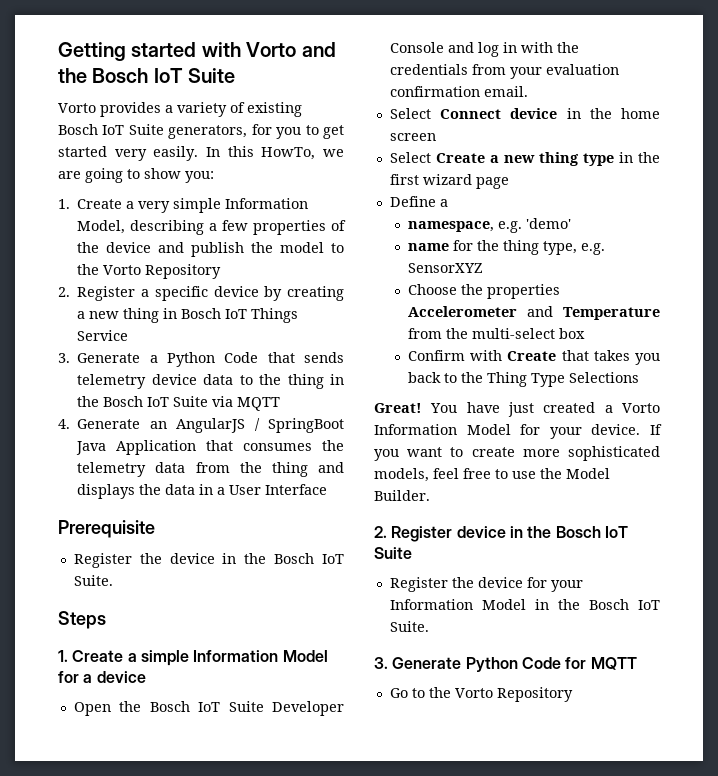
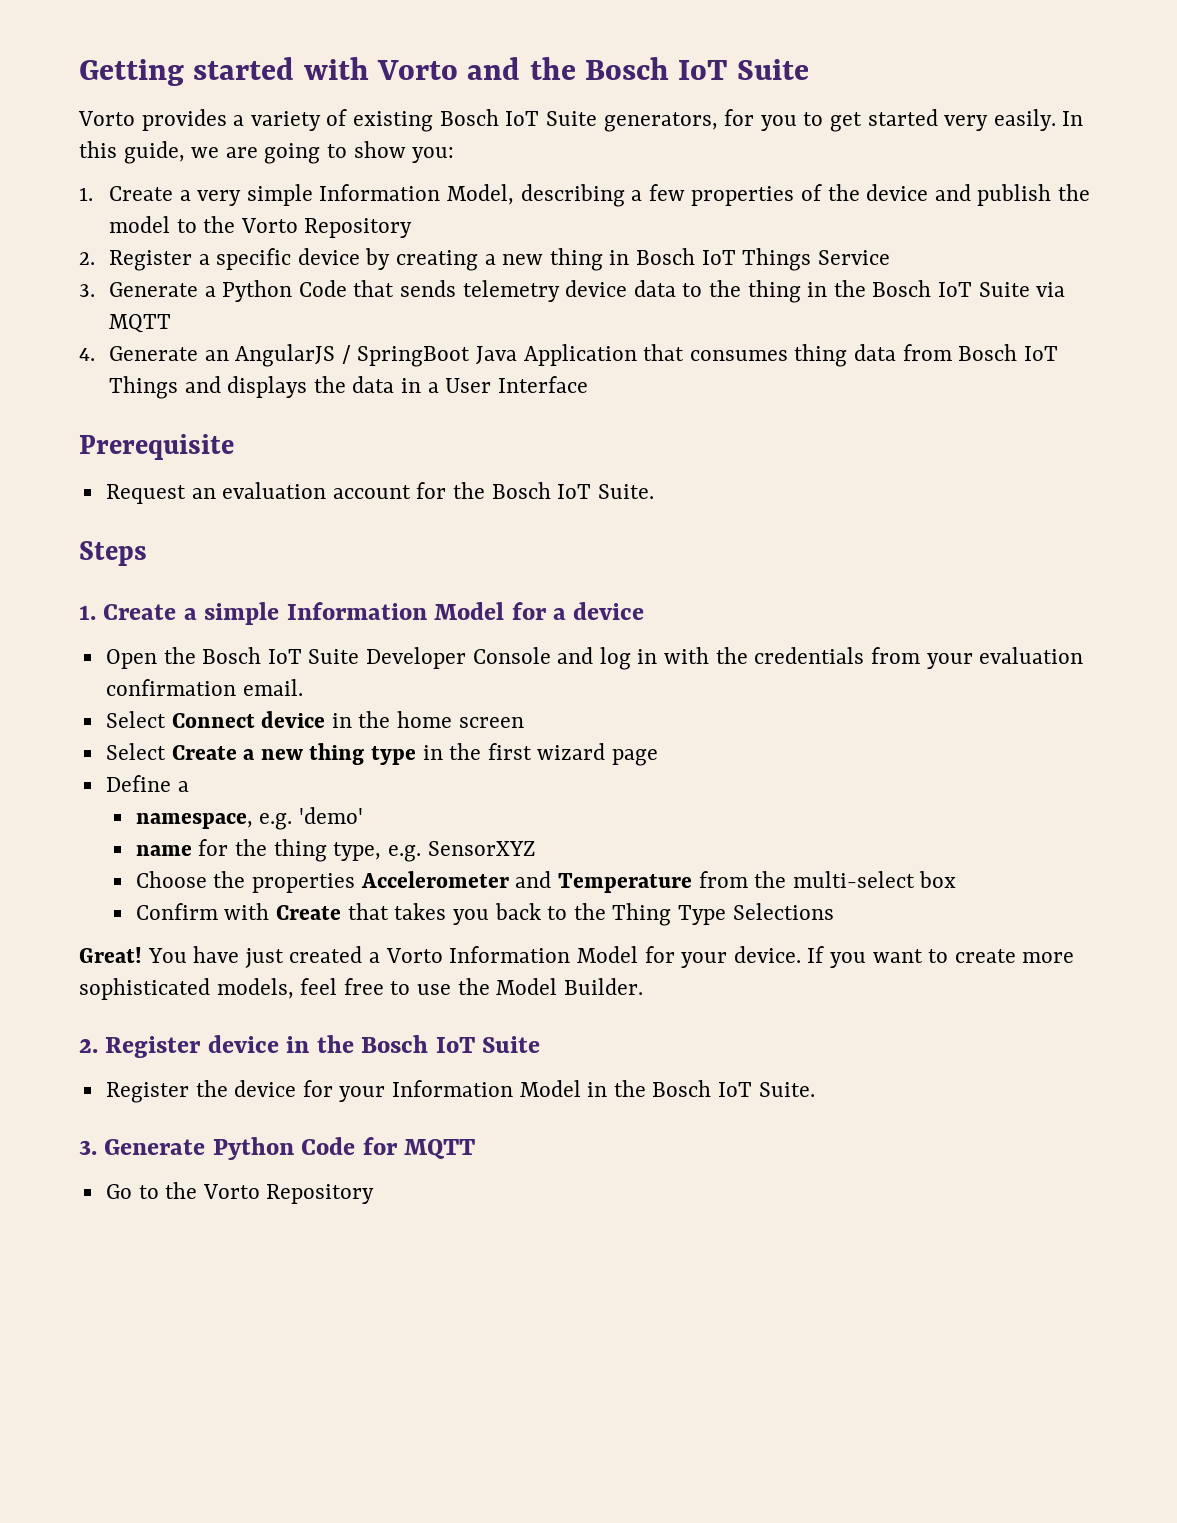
[261,147,316,160] HowTo, -> [123,141,185,164] guide,
[322,440,344,451] [77,462,308,477] the telemetry data from the thing -> [794,344,1058,367] [108,376,178,399] thing data from Bosch IoT Things
[73,553,237,568] Register the device in -> [105,482,447,504] Request an evaluation account for

